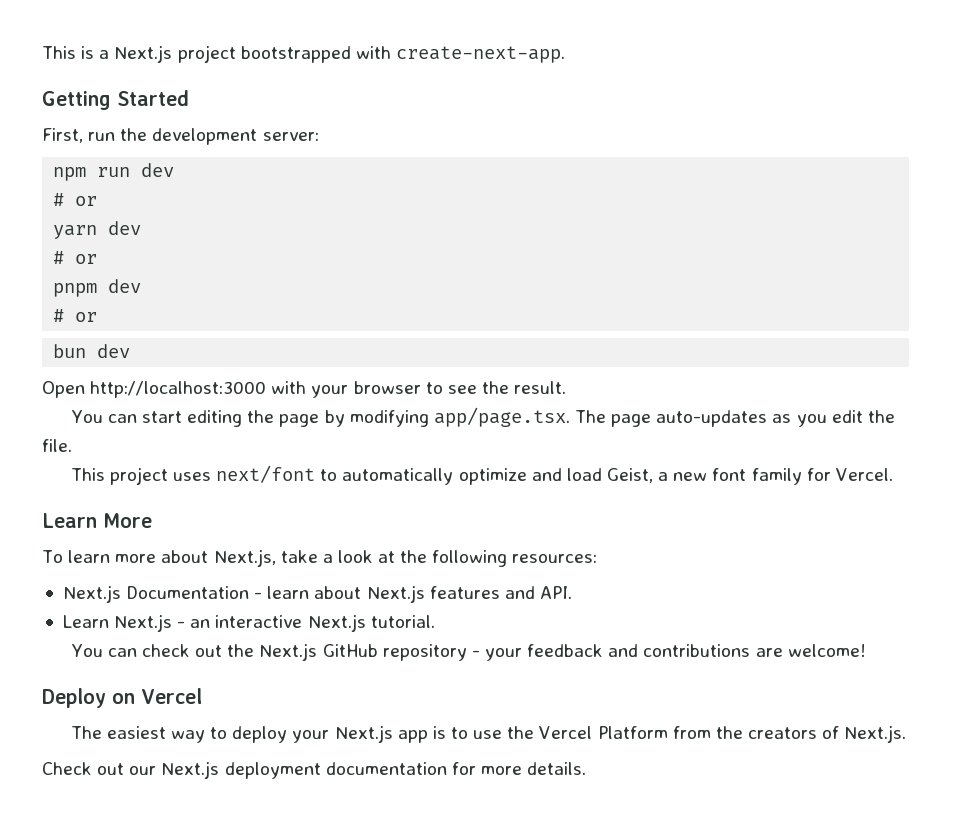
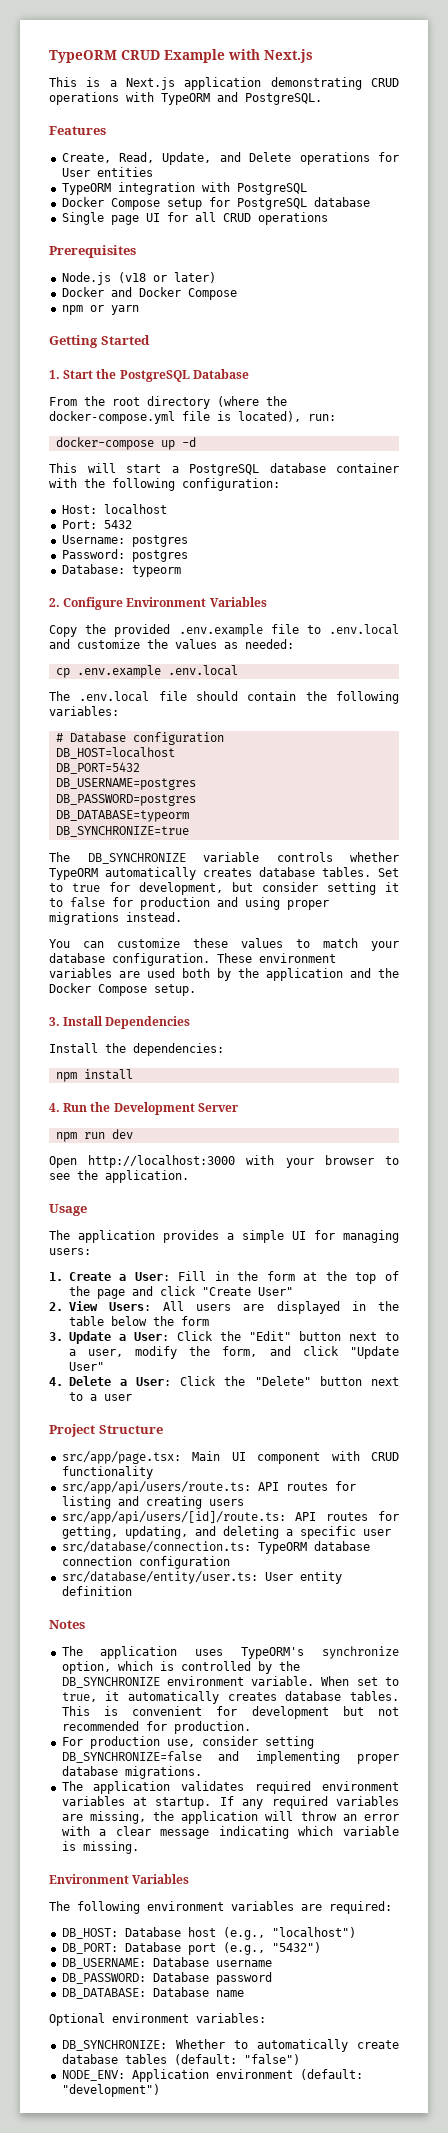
[42,45,565,63] [42,90,189,110] [42,128,319,145] [53,163,175,181] [53,193,98,206] [53,221,142,239] [53,251,98,264] [53,279,142,297] [53,309,98,322] [53,344,87,358] This is a Next.js project bootstrapped with create-next-app. // Getting Started // First, run the development server: // npm run dev // # or // yarn dev // # or // pnpm dev // # or // bun -> [49,49,313,63] [49,77,399,90] [49,92,322,105] [49,126,106,135] [61,152,399,165] [61,167,153,177] [61,182,307,195] [61,197,370,210] [61,212,328,225] [49,245,136,258] [61,272,216,285] [61,287,237,300] [61,305,139,315] [49,335,150,348] [49,369,249,382] [49,396,287,409] [49,411,336,424] [55,437,196,450] [49,463,399,476] [49,478,280,491] [61,504,167,514] [61,520,132,529] [61,535,188,547] [61,549,188,562] [61,564,181,577] [49,597,267,610] [49,624,399,637] [49,639,294,649] [55,665,238,678] [49,691,399,704] [49,706,119,716] [55,732,224,745] [55,747,175,759] [55,762,140,774] [55,778,196,790] [55,794,196,806] [55,810,189,822] [55,826,189,837] [49,852,399,864] [49,867,399,880] [49,882,399,895] [49,897,329,910] [49,912,182,925] [49,938,399,951] [49,953,336,966] [49,968,399,981] [49,983,196,996] [49,1016,191,1029] [49,1043,224,1056] [55,1069,133,1082] [49,1102,239,1115] [55,1132,105,1142] TypeORM CRUD Example with Next.js // This is a Next.js application demonstrating CRUD operations with TypeORM and PostgreSQL. // Features // Create, Read, Update, and Delete operations for User entities // TypeORM integration with PostgreSQL // Docker Compose setup for PostgreSQL database // Single page UI for all CRUD operations // Prerequisites // Node.js (v18 or later) // Docker and Docker Compose // npm or yarn // Getting Started // 1. Start the PostgreSQL Database // From the root directory (where the docker-compose.yml file is located), run: // docker-compose up -d // This will start a PostgreSQL database container with the following configuration: // Host: localhost // Port: 5432 // Username: postgres // Password: postgres // Database: typeorm // 2. Configure Environment Variables // Copy the provided .env.example file to .env.local and customize the values as needed: // cp .env.example .env.local // The .env.local file should contain the following variables: // # Database configuration // DB_HOST=localhost // DB_PORT=5432 // DB_USERNAME=postgres // DB_PASSWORD=postgres // DB_DATABASE=typeorm // DB_SYNCHRONIZE=true // The DB_SYNCHRONIZE variable controls whether TypeORM automatically creates database tables. Set to true for development, but consider setting it to false for production and using proper migrations instead. // You can customize these values to match your database configuration. These environment variables are used both by the application and the Docker Compose setup. // 3. Install Dependencies // Install the dependencies: // npm install // 4. Run the Development Server // npm run
[514,381,567,394] [70,407,895,427] [42,439,72,452] [70,465,893,485] [42,513,152,528] [42,549,598,567] [62,585,572,603] [62,614,435,632] [70,643,866,661] [42,688,202,708] [70,725,907,743] [42,761,587,779] result. // You can start editing the page by modifying app/page.tsx. The page auto-updates as you edit the file. // This project uses next/font to automatically optimize and load Geist, a new font family for Vercel. // Learn More // To learn more about Next.js, take a look at the following resources: // Next.js Documentation - learn about Next.js features and API. // Learn Next.js - an interactive Next.js tutorial. // You can check out the Next.js GitHub repository - your feedback and contributions are welcome! // Deploy on Vercel // The easiest way to deploy your Next.js app is to use the Vercel Platform from the creators of Next.js. // Check out our Next.js deployment documentation for more details. -> [105,1170,189,1183] [49,1204,87,1216] [49,1230,399,1243] [49,1248,91,1255] [49,1271,399,1284] [68,1286,293,1299] [49,1301,399,1314] [68,1316,209,1326] [49,1331,399,1344] [68,1346,399,1359] [68,1362,104,1371] [49,1376,399,1386] [68,1392,132,1401] [49,1424,163,1437] [61,1451,400,1464] [61,1466,153,1479] [61,1481,356,1494] [61,1496,244,1509] [61,1511,400,1524] [61,1526,391,1539] [61,1541,370,1554] [61,1556,230,1569] [61,1571,342,1584] [61,1586,132,1596] [49,1620,85,1629] [61,1646,399,1659] [61,1661,300,1674] [61,1676,399,1688] [61,1691,400,1704] [61,1706,400,1719] [61,1721,251,1734] [61,1736,314,1749] [61,1751,400,1764] [61,1766,202,1779] [61,1781,399,1794] [61,1796,399,1809] [61,1811,399,1824] [61,1826,400,1839] [61,1841,139,1854] [49,1874,190,1884] [49,1901,392,1914] [61,1927,356,1940] [61,1942,321,1955] [61,1957,272,1969] [61,1972,272,1985] [61,1987,244,1999] [49,2013,266,2026] [61,2039,399,2052] [61,2054,300,2065] [61,2069,363,2082] [61,2084,160,2097] application. // Usage // The application provides a simple UI for managing users: // 1. Create a User: Fill in the form at the top of the page and click "Create User" // 2. View Users: All users are displayed in the table below the form // 3. Update a User: Click the "Edit" button next to a user, modify the form, and click "Update User" // 4. Delete a User: Click the "Delete" button next to a user // Project Structure // src/app/page.tsx: Main UI component with CRUD functionality // src/app/api/users/route.ts: API routes for listing and creating users // src/app/api/users/[id]/route.ts: API routes for getting, updating, and deleting a specific user // src/database/connection.ts: TypeORM database connection configuration // src/database/entity/user.ts: User entity definition // Notes // The application uses TypeORM's synchronize option, which is controlled by the DB_SYNCHRONIZE environment variable. When set to true, it automatically creates database tables. This is convenient for development but not recommended for production. // For production use, consider setting DB_SYNCHRONIZE=false and implementing proper database migrations. // The application validates required environment variables at startup. If any required variables are missing, the application will throw an error with a clear message indicating which variable is missing. // Environment Variables // The following environment variables are required: // DB_HOST: Database host (e.g., "localhost") // DB_PORT: Database port (e.g., "5432") // DB_USERNAME: Database username // DB_PASSWORD: Database password // DB_DATABASE: Database name // Optional environment variables: // DB_SYNCHRONIZE: Whether to automatically create database tables (default: "false") // NODE_ENV: Application environment (default: "development")

